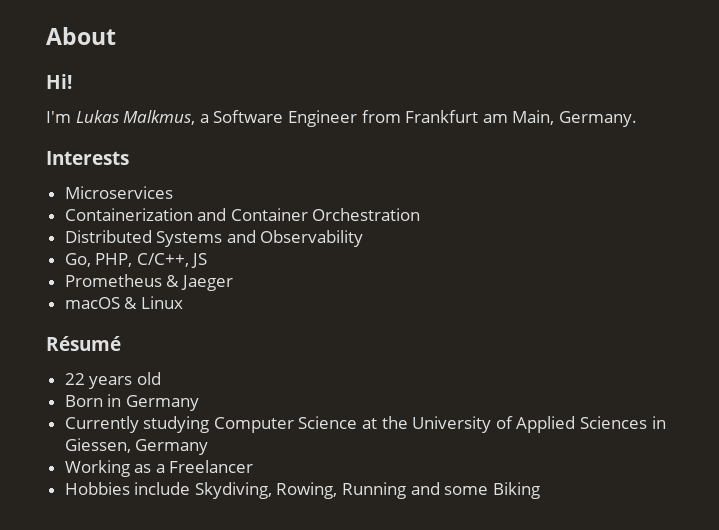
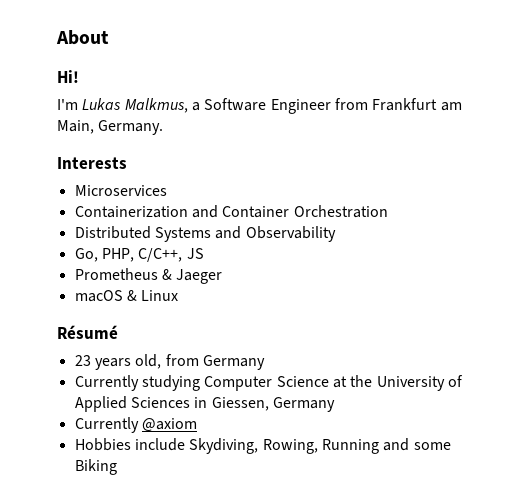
[64,372,161,389] [64,394,122,407] 22 years old // Born in -> [74,354,199,370] 23 years old, from
[64,460,254,477] Working as a Freelancer -> [74,417,197,433] Currently @axiom

